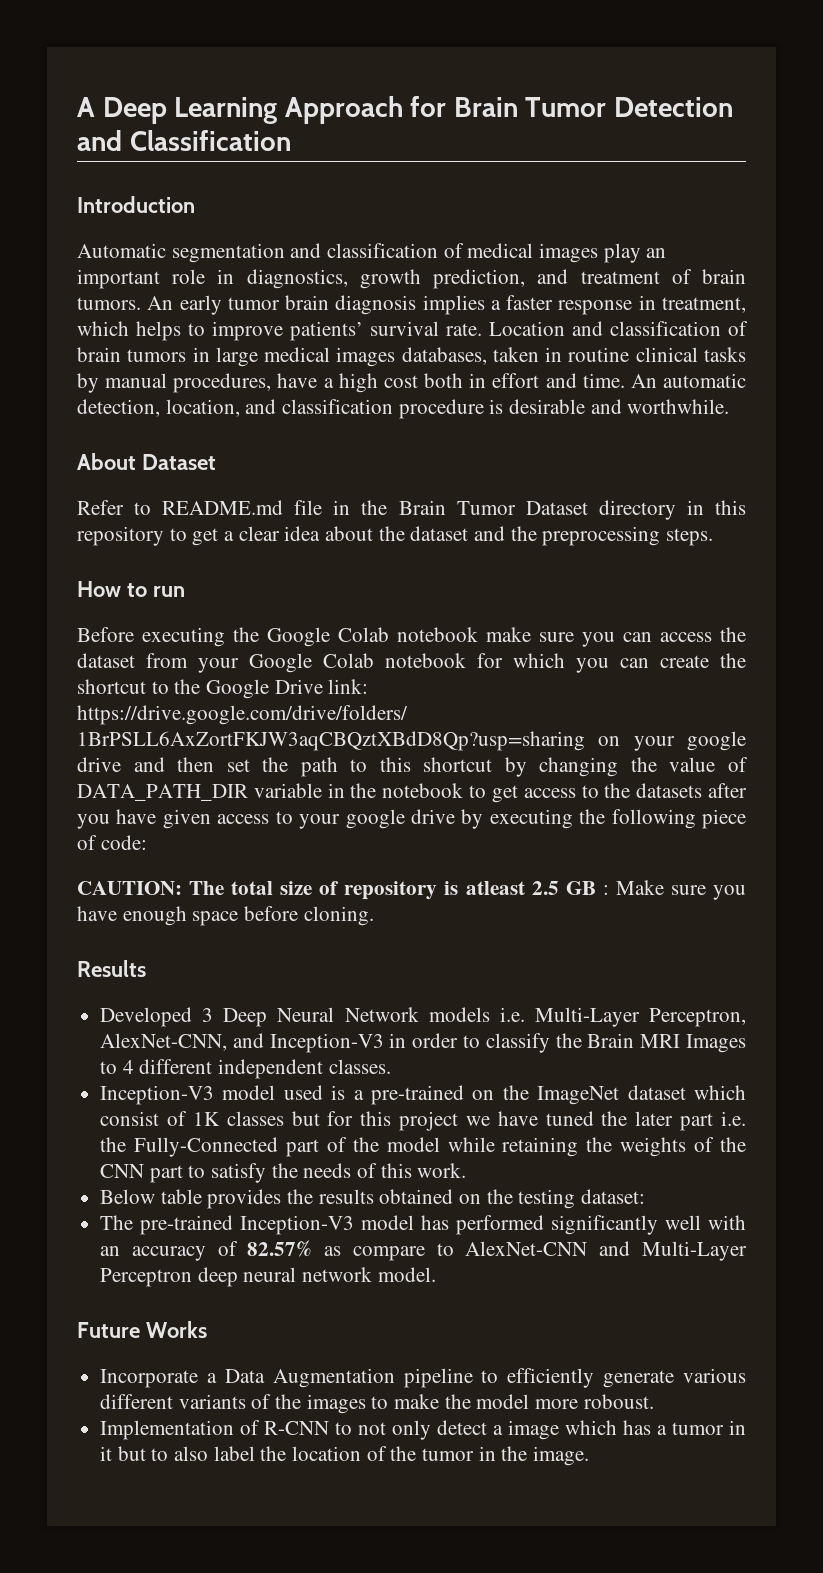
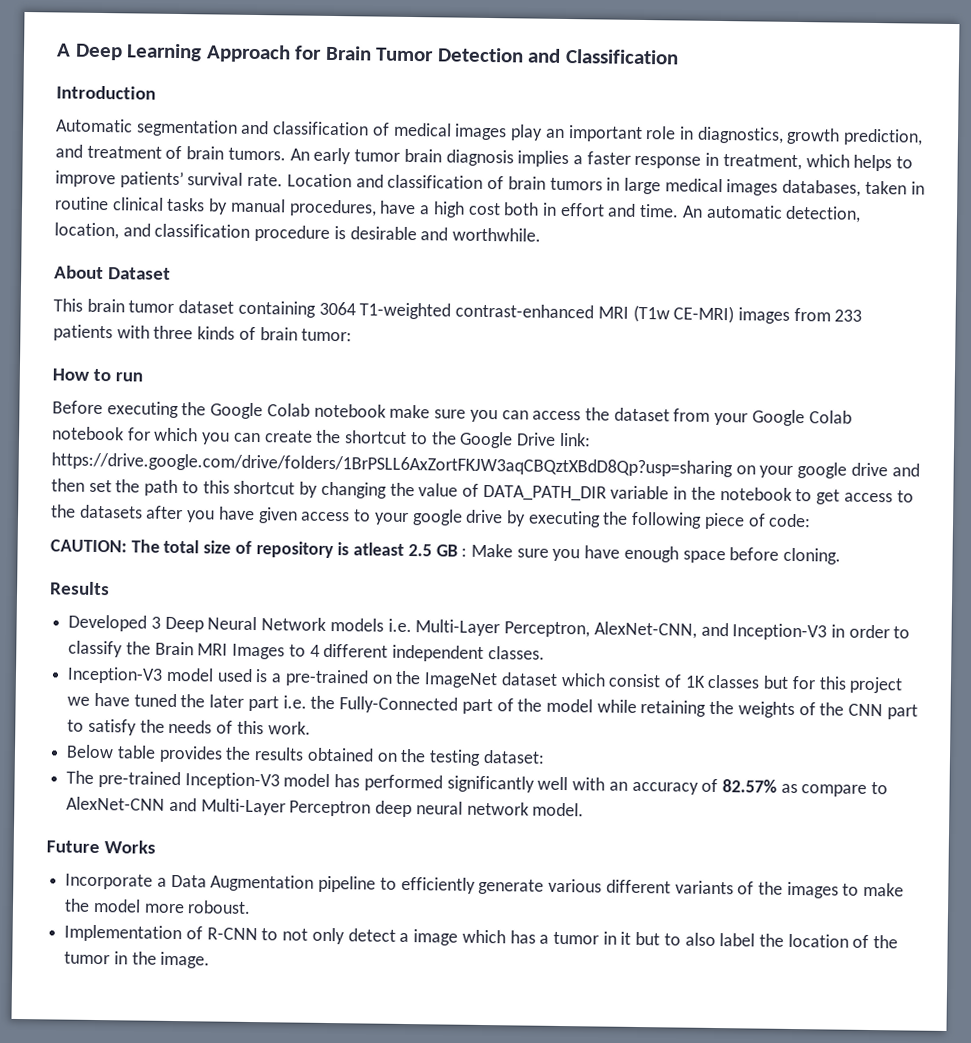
[77,500,746,520] [77,526,714,546] Refer to README.md file in the Brain Tumor Dataset directory in this repository to get a clear idea about the dataset and the preprocessing steps. -> [53,298,863,324] [53,324,353,342] This brain tumor dataset containing 3064 T1-weighted contrast-enhanced MRI (T1w CE-MRI) images from 233 patients with three kinds of brain tumor:

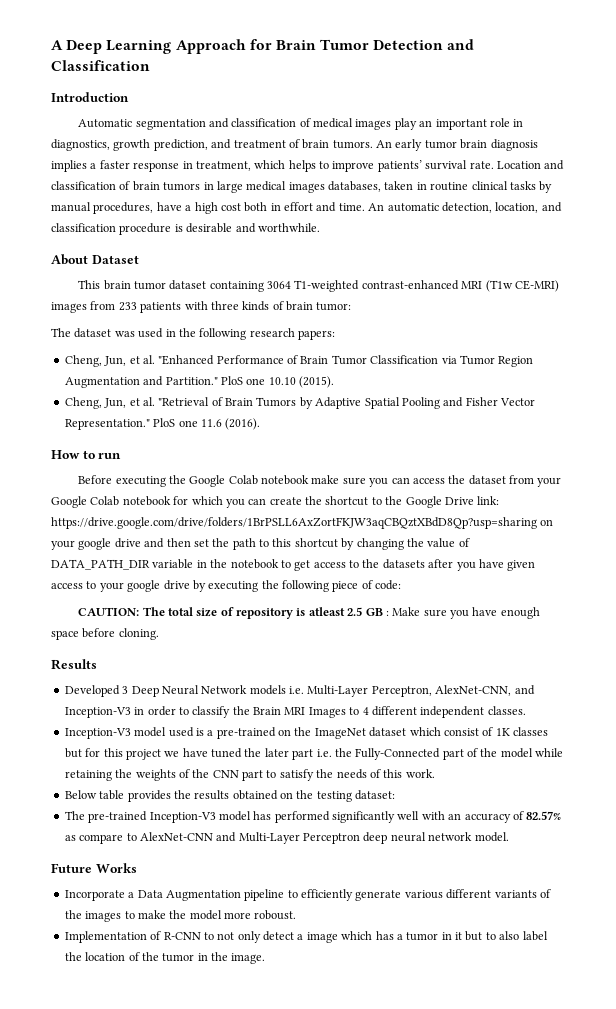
(353, 335) none -> [51,328,335,340] [64,355,534,367] [64,376,334,388] [64,397,535,409] [64,418,261,430] // The dataset was used in the following research papers: // Cheng, Jun, et al. "Enhanced Performance of Brain Tumor Classification via Tumor Region Augmentation and Partition." PloS one 10.10 (2015). // Cheng, Jun, et al. "Retrieval of Brain Tumors by Adaptive Spatial Pooling and Fisher Vector Representation." PloS one 11.6 (2016).

